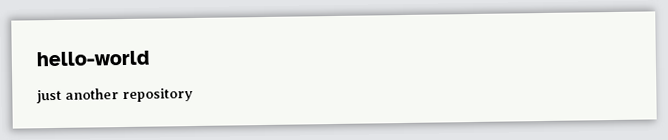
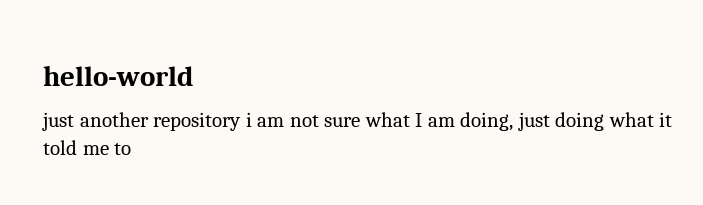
(193, 95) none -> [245,112,673,131] [43,140,132,155] i am not sure what I am doing, just doing what it told me to

